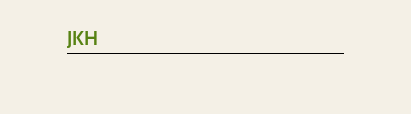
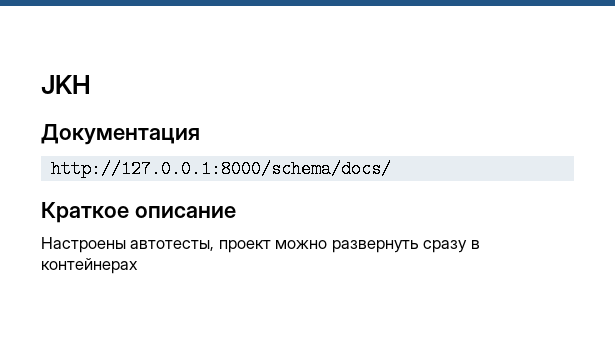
(98, 39) none -> [41,124,200,145] [50,160,391,178] [41,202,236,223] [41,237,480,253] [41,258,138,274] // Документация // http://127.0.0.1:8000/schema/docs/ // Краткое описание // Настроены автотесты, проект можно развернуть сразу в контейнерах

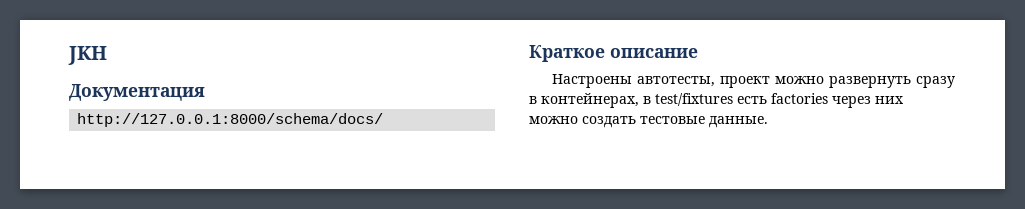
[41,258,138,274] контейнерах -> [541,93,904,108] [529,116,768,128] контейнерах, в test/fixtures есть factories через них можно создать тестовые данные.

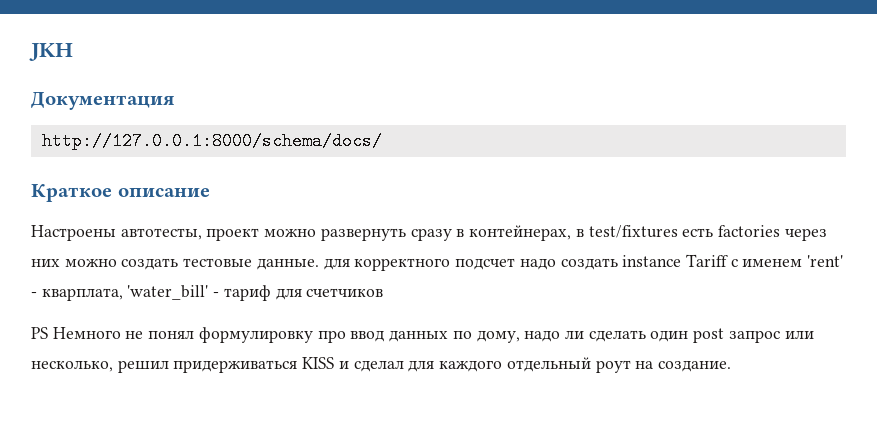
(768, 122) none -> [323,254,844,271] [31,285,384,301] [31,327,814,343] [31,357,731,373] для корректного подсчет надо создать instance Tariff с именем 'rent' - кварплата, 'water_bill' - тариф для счетчиков // PS Немного не понял формулировку про ввод данных по дому, надо ли сделать один post запрос или несколько, решил придерживаться KISS и сделал для каждого отдельный роут на создание.

